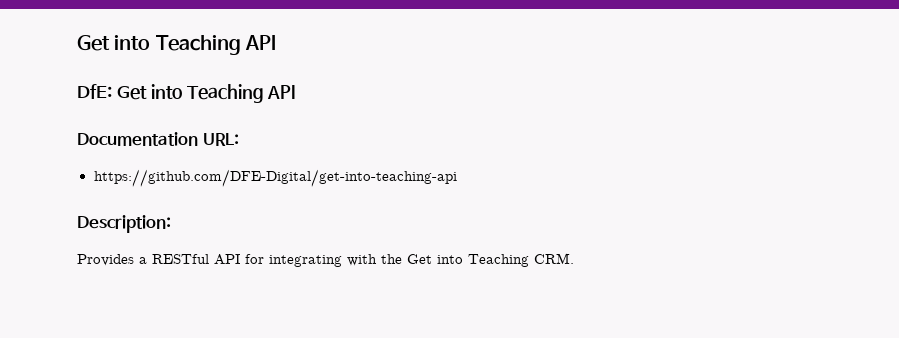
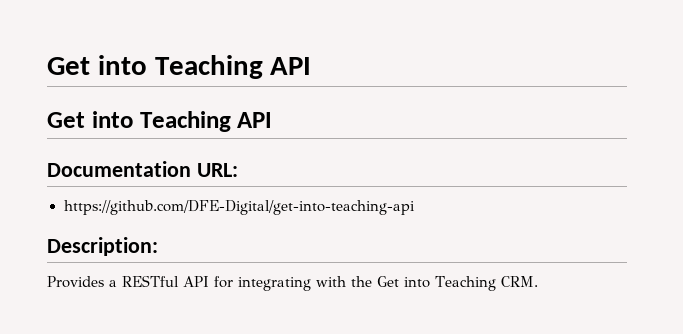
[77,35,276,55] [77,84,112,99] Get into Teaching API // DfE: -> [47,55,312,79] Get into Teaching API //

